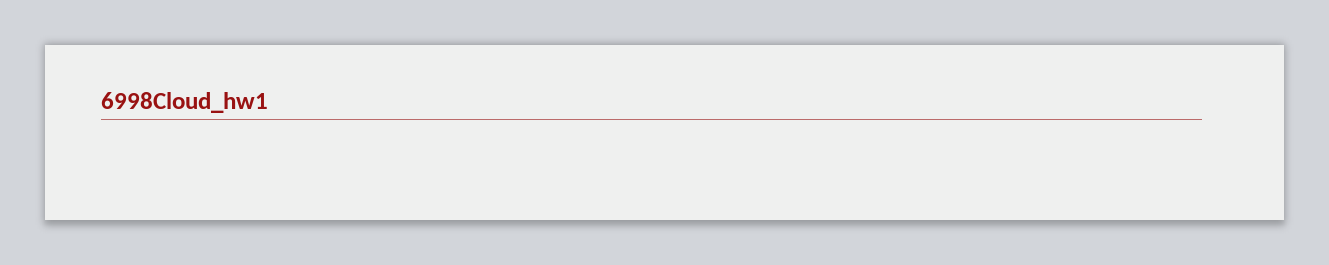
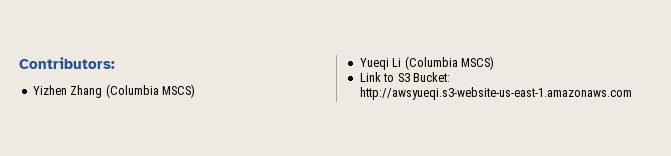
[101,92,268,113] 6998Cloud_hw1 -> [19,57,115,69] [32,84,195,98] [359,56,494,70] [359,72,450,82] [359,87,632,100] Contributors: // Yizhen Zhang (Columbia MSCS) // Yueqi Li (Columbia MSCS) // Link to S3 Bucket: http://awsyueqi.s3-website-us-east-1.amazonaws.com

